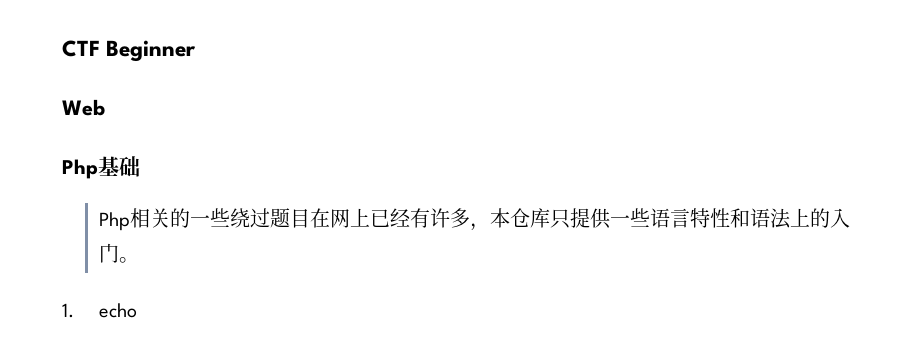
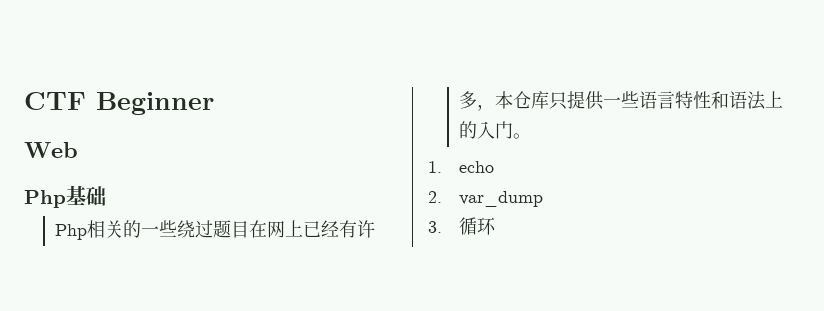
(138, 310) none -> [428,191,544,207] [428,217,497,235] // 2. var_dump // 3.循环

